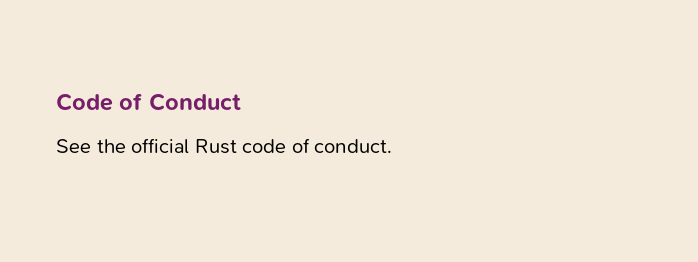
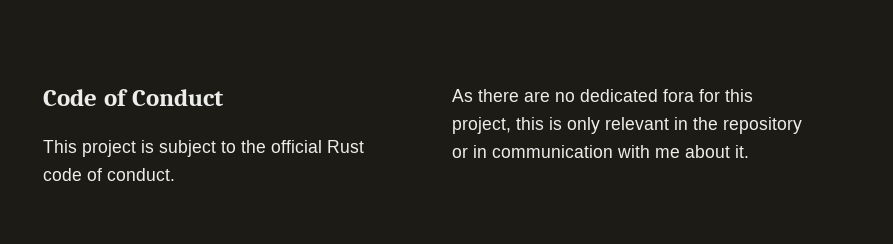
[56,139,91,153] See -> [43,140,236,157] This project is subject to
(393, 146) none -> [452,89,753,102] [452,117,802,134] [452,145,749,158] // As there are no dedicated fora for this project, this is only relevant in the repository or in communication with me about it.

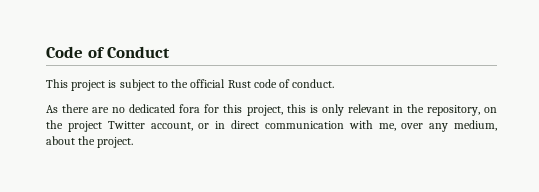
[723,117,802,134] repository -> [426,105,497,116] [46,120,193,132] repository, on the project Twitter account,
(487, 151) none -> [231,120,259,129] direct
[655,145,749,158] me about it. -> [378,120,497,132] [46,136,134,148] me, over any medium, about the project.

